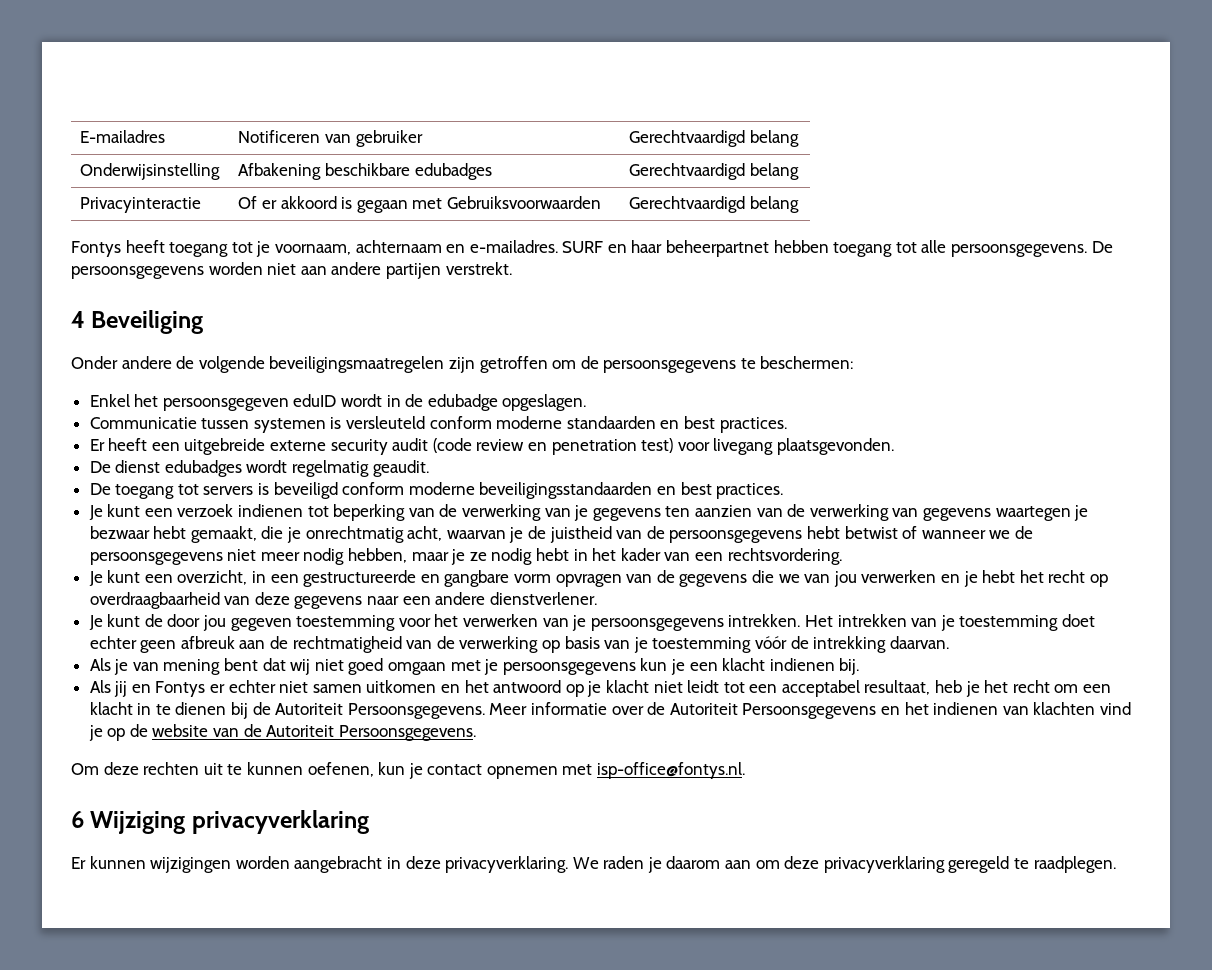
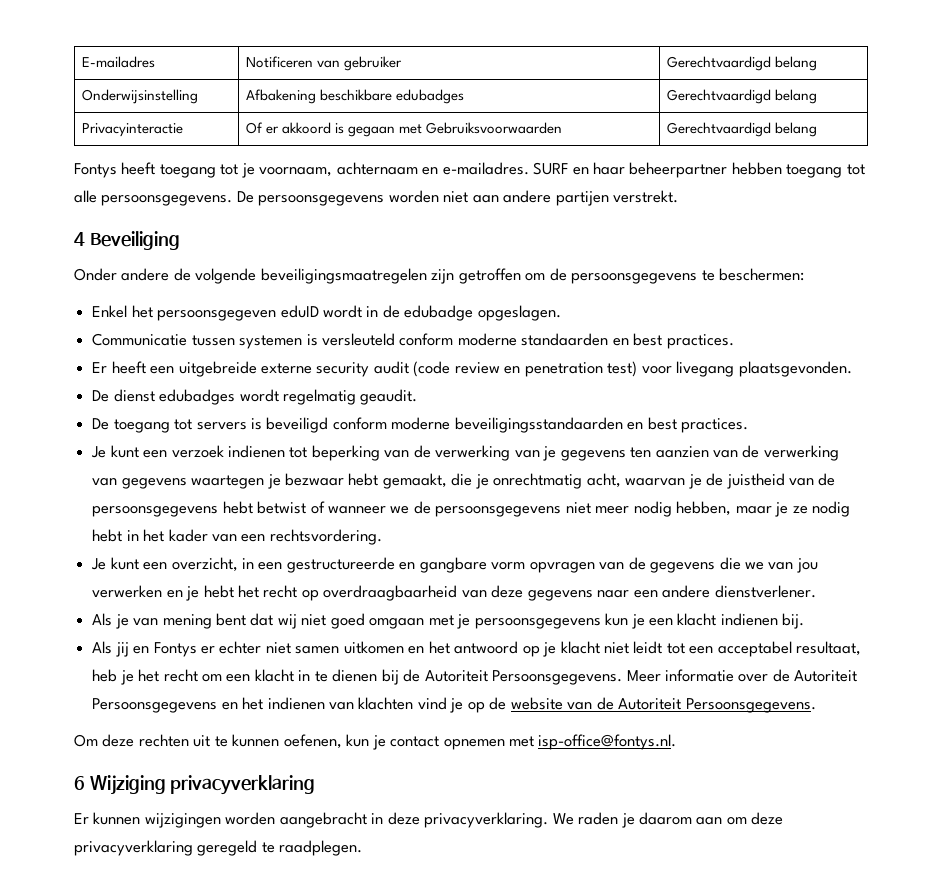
[666,240,770,257] beheerpartnet -> [629,162,728,178] beheerpartner
[88,614,1095,631] [89,636,949,653] // Je kunt de door jou gegeven toestemming voor het verwerken van je persoonsgegevens intrekken. Het intrekken van je toestemming doet echter geen afbreuk aan de rechtmatigheid van de verwerking op basis van je toestemming vóór de intrekking daarvan. -> (816, 591) none

